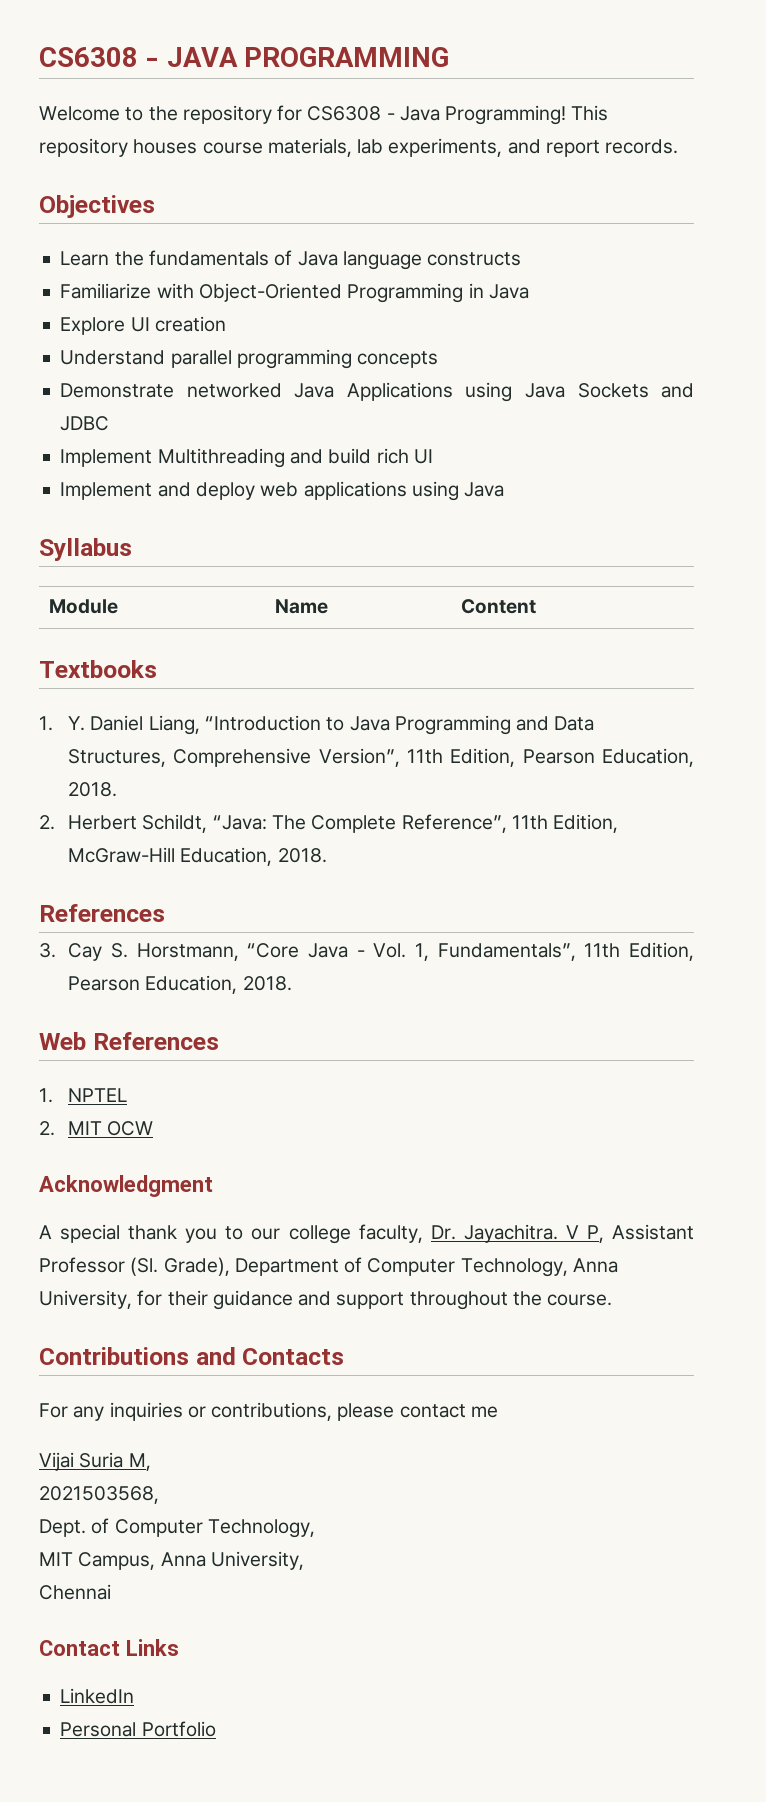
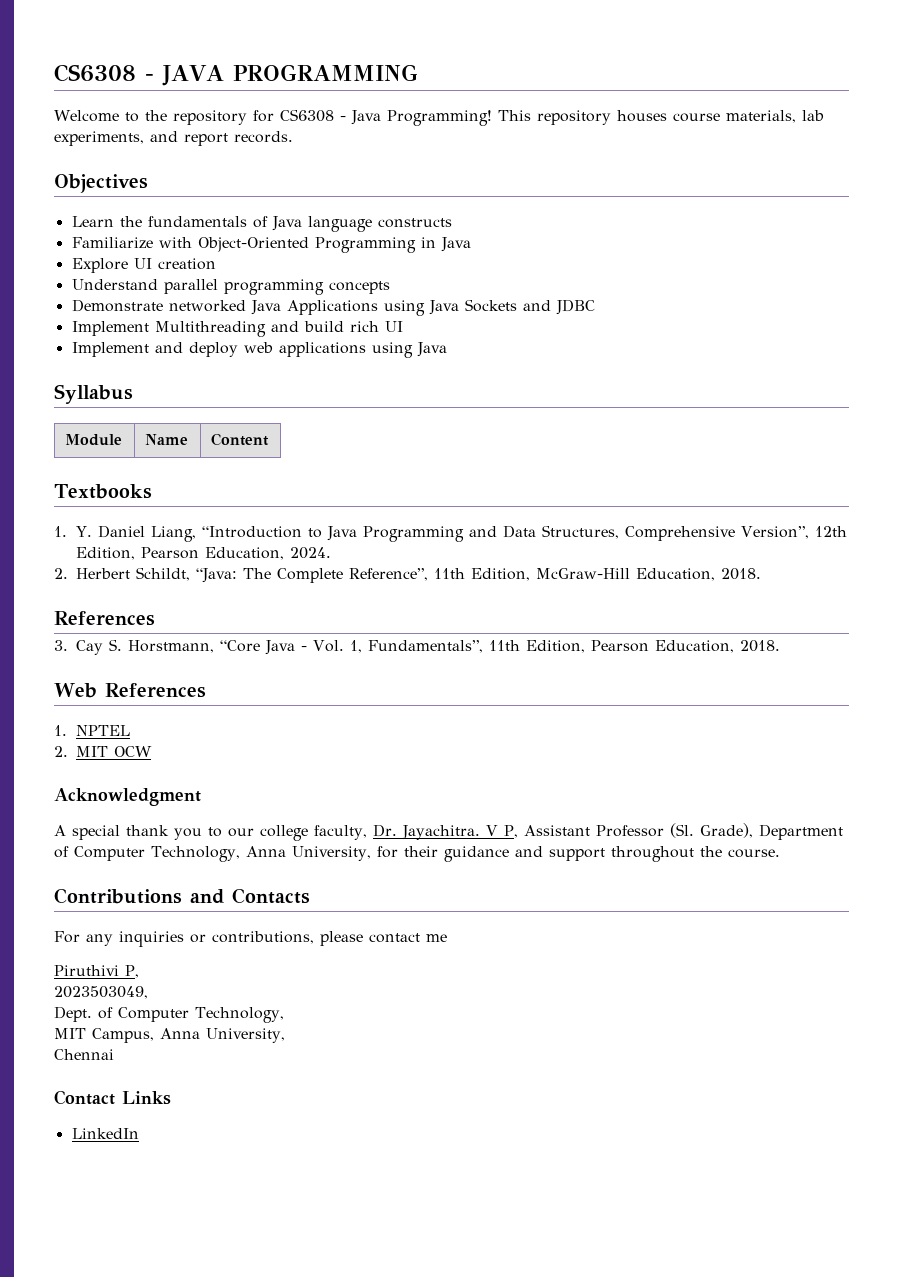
[407,748,694,767] [68,782,118,797] 11th Edition, Pearson Education, 2018. -> [814,526,847,537] [75,547,331,560] 12th Edition, Pearson Education, 2024.
[39,1452,151,1471] [39,1486,159,1504] Vijai Suria M, // 2021503568, -> [54,965,139,978] [54,986,148,999] Piruthivi P, // 2023503049,
[60,1721,216,1737] // Personal Portfolio -> (139, 1133) none

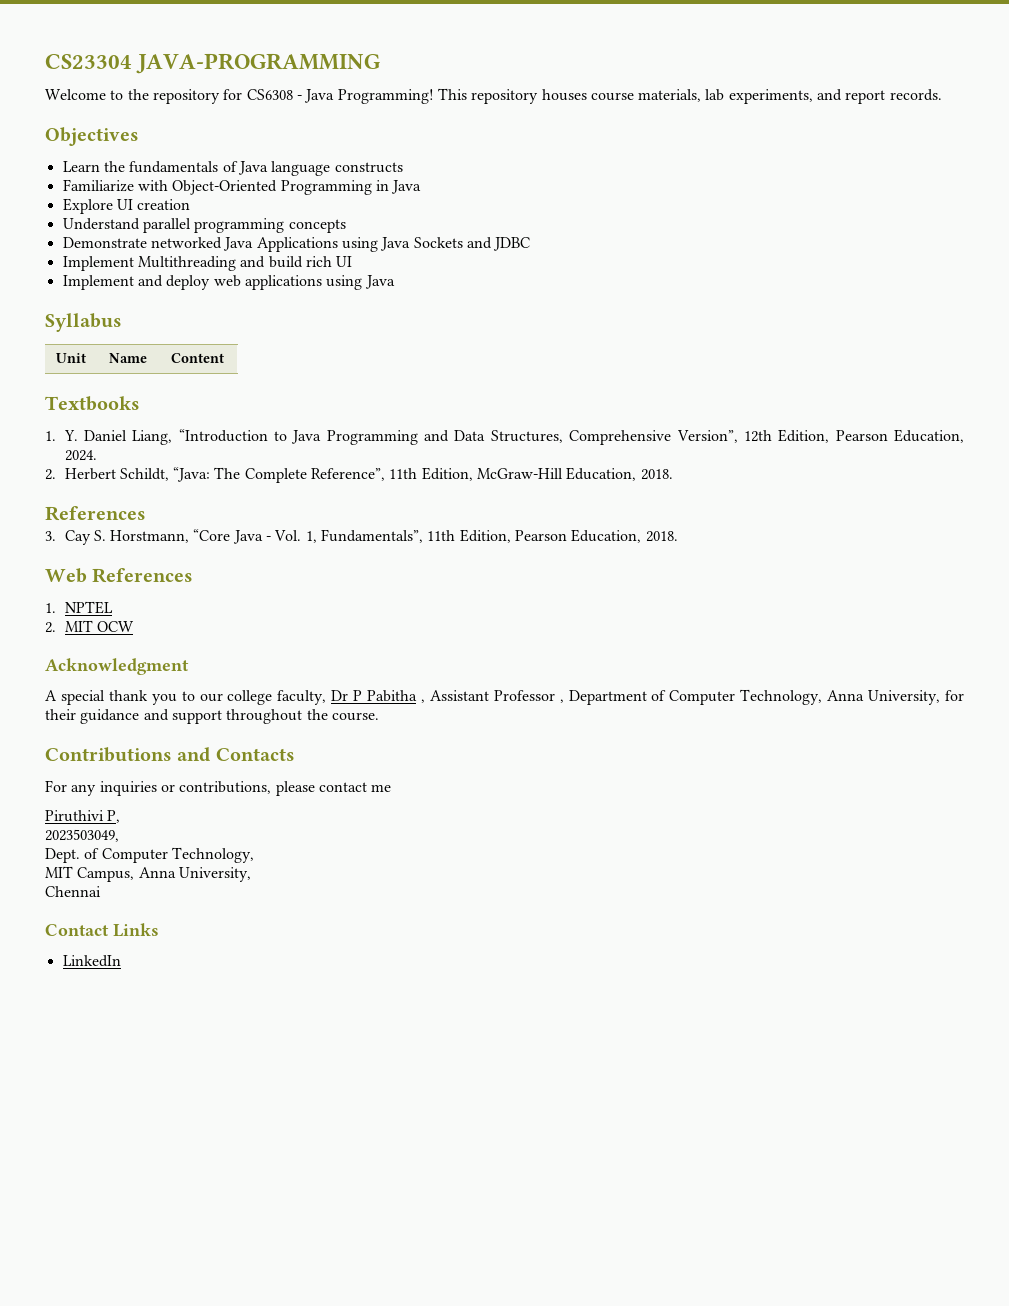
[54,64,418,86] CS6308 - JAVA PROGRAMMING -> [45,53,381,74] CS23304 JAVA-PROGRAMMING
[65,434,123,446] Module -> [56,353,87,363] Unit
[372,823,753,840] Dr. Jayachitra. V P, Assistant Professor (Sl. Grade), -> [331,690,564,703] Dr P Pabitha , Assistant Professor ,

